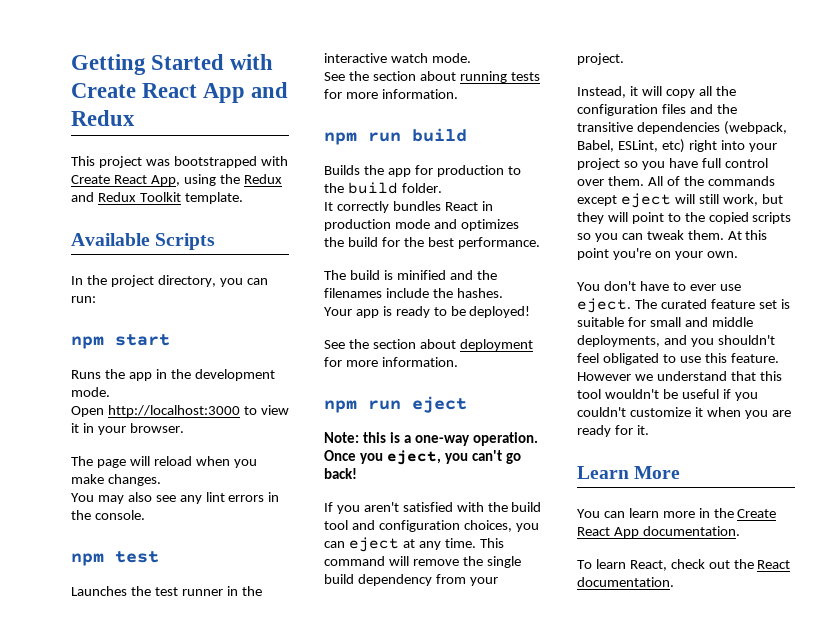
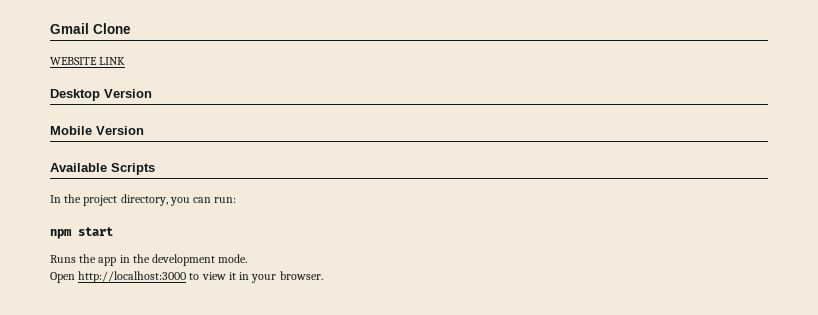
[71,54,274,75] [71,82,289,103] [71,110,135,126] [71,156,288,168] [71,174,282,186] [71,192,243,204] Getting Started with Create React App and Redux // This project was bootstrapped with Create React App, using the Redux and Redux Toolkit template. -> [50,23,131,34] [50,57,126,65] [50,89,152,101] [50,126,144,135] Gmail Clone // WEBSITE LINK // Desktop Version // Mobile Version
[71,456,257,468] [71,474,161,486] [71,492,280,504] [71,510,145,520] [71,551,159,566] [71,586,262,596] [324,53,471,63] [324,71,540,83] [324,89,458,99] [324,128,467,145] [324,165,521,177] [324,182,442,194] [324,201,493,213] [324,219,519,231] [324,237,540,249] [324,270,497,280] [324,288,503,298] [324,306,531,318] [324,339,533,351] [324,357,458,367] [324,396,467,413] [324,432,538,446] [324,450,521,465] [324,468,357,479] [324,502,542,514] [324,520,539,532] [324,537,504,552] [324,556,521,568] [324,574,498,586] [577,53,624,65] [577,86,736,98] [577,104,737,116] [577,121,787,135] [577,139,777,153] [577,158,768,170] [577,176,775,186] [577,193,783,208] [577,212,792,224] [577,230,768,242] [577,248,738,260] [577,281,741,291] [577,298,790,313] [577,317,753,327] [577,335,775,347] [577,353,779,365] [577,371,782,381] [577,389,758,401] [577,407,791,419] [577,425,649,437] [577,466,681,479] [577,508,777,518] [577,526,740,538] [577,559,791,571] [577,577,674,587] // The page will reload when you make changes. // You may also see any lint errors in the console. // npm test // Launches the test runner in the interactive watch mode. // See the section about running tests for more information. // npm run build // Builds the app for production to the build folder. // It correctly bundles React in production mode and optimizes the build for the best performance. // The build is minified and the filenames include the hashes. // Your app is ready to be deployed! // See the section about deployment for more information. // npm run eject // Note: this is a one-way operation. Once you eject, you can't go back! // If you aren't satisfied with the build tool and configuration choices, you can eject at any time. This command will remove the single build dependency from your project. // Instead, it will copy all the configuration files and the transitive dependencies (webpack, Babel, ESLint, etc) right into your project so you have full control over them. All of the commands except eject will still work, but they will point to the copied scripts so you can tweak them. At this point you're on your own. // You don't have to ever use eject. The curated feature set is suitable for small and middle deployments, and you shouldn't feel obligated to use this feature. However we understand that this tool wouldn't be useful if you couldn't customize it when you are ready for it. // Learn More // You can learn more in the Create React App documentation. // To learn React, check out the React documentation. -> (323, 275) none

